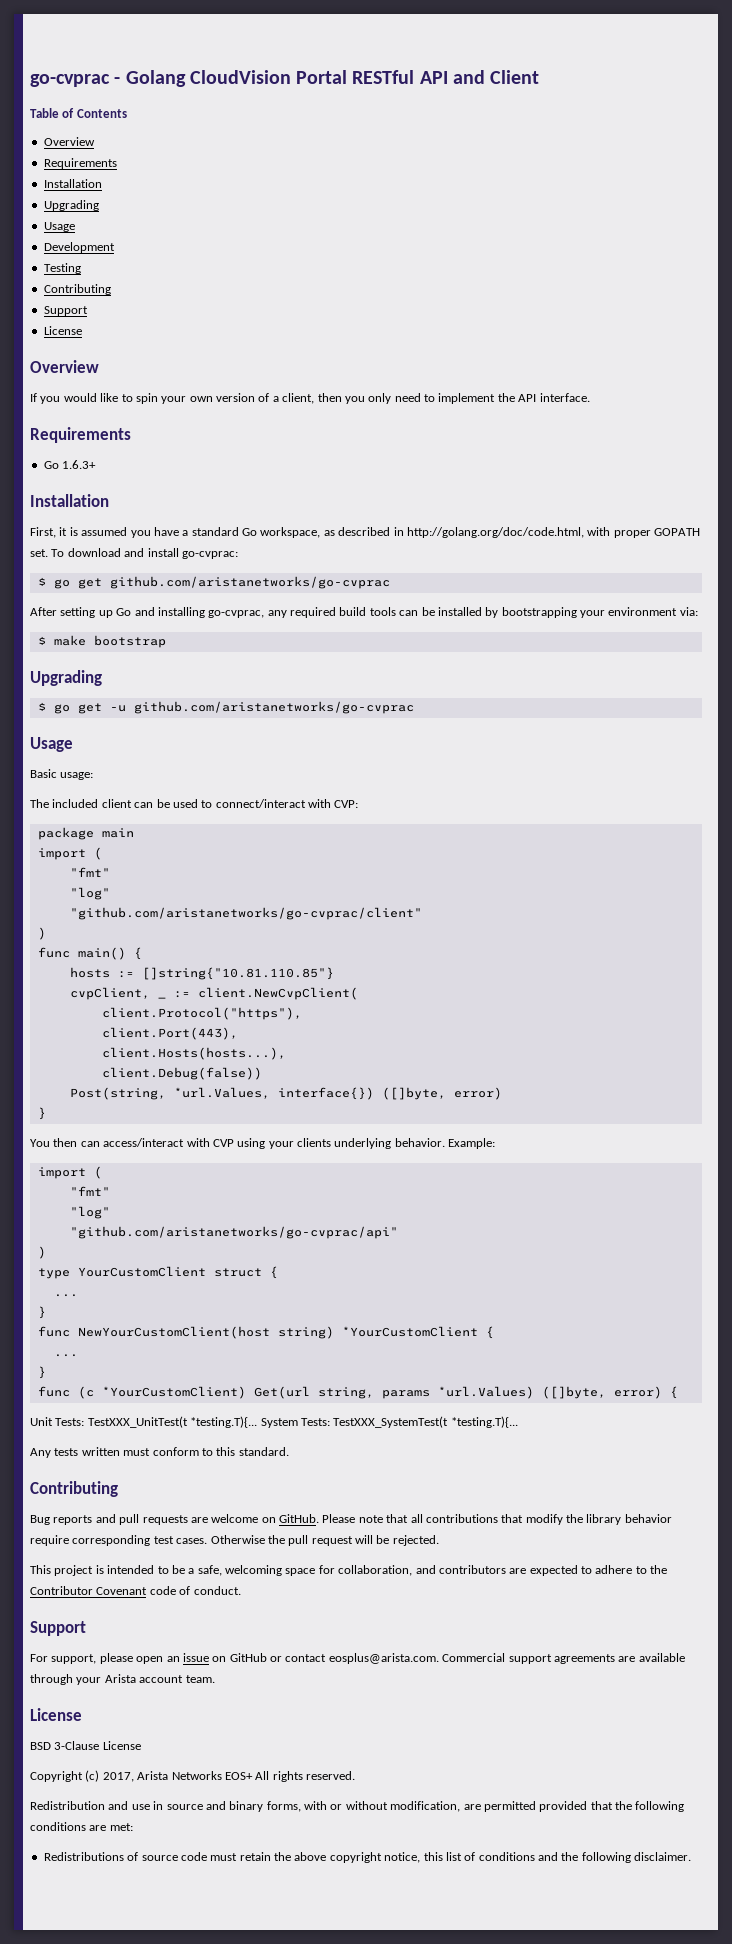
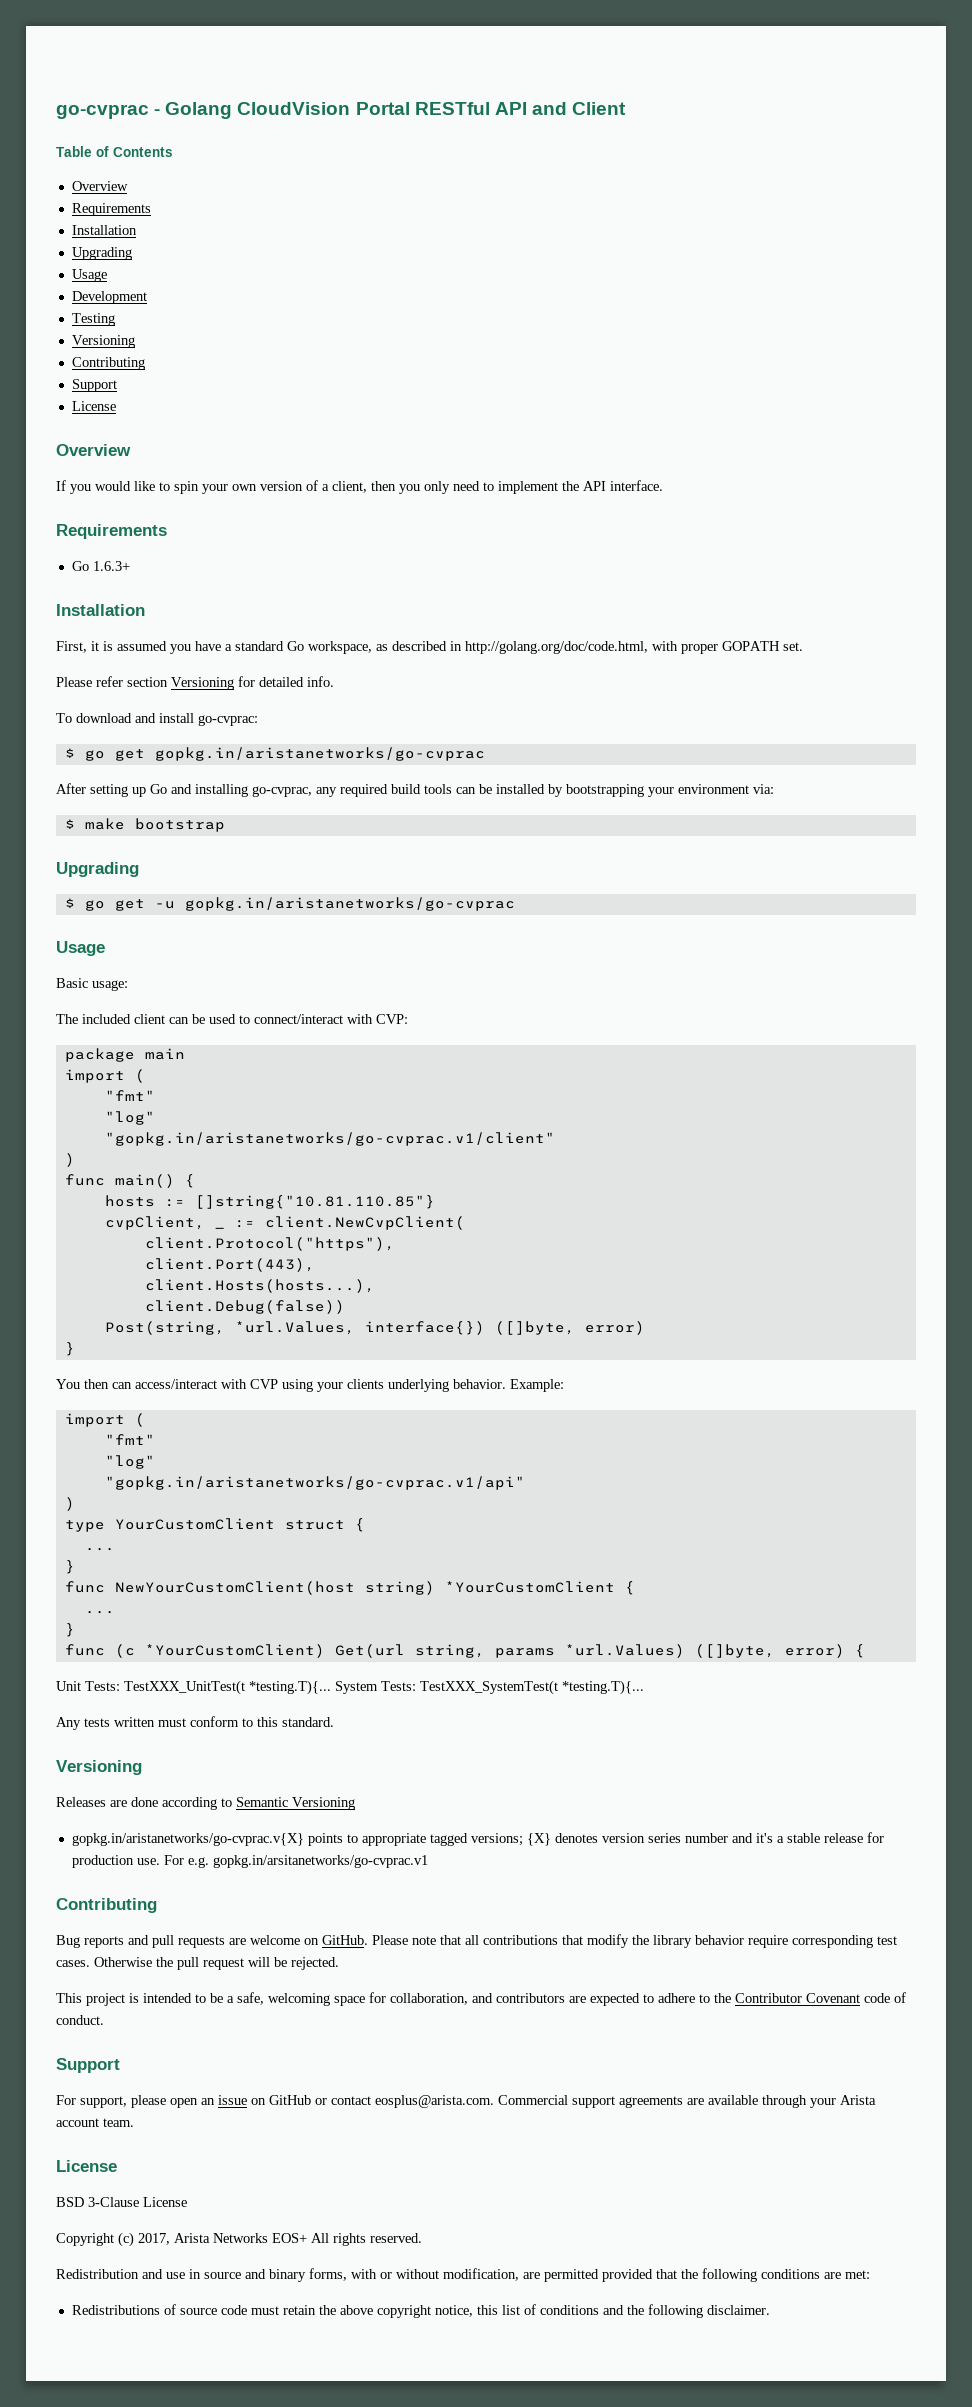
(81, 268) none -> [71,335,135,348] // Versioning
(48, 553) none -> [56,676,334,690] // Please refer section Versioning for detailed info. //
[109,576,390,589] github.com/aristanetworks/go-cvprac -> [154,747,485,761] gopkg.in/aristanetworks/go-cvprac
[133,701,414,714] github.com/aristanetworks/go-cvprac -> [184,897,515,911] gopkg.in/aristanetworks/go-cvprac
[69,907,422,920] "github.com/aristanetworks/go-cvprac/client" -> [104,1132,555,1146] "gopkg.in/aristanetworks/go-cvprac.v1/client"
[69,1226,398,1239] "github.com/aristanetworks/go-cvprac/api" -> [104,1476,525,1490] "gopkg.in/aristanetworks/go-cvprac.v1/api"
(289, 1451) none -> [56,1760,142,1775] [56,1797,355,1810] [71,1832,884,1846] [71,1855,428,1868] // Versioning // Releases are done according to Semantic Versioning // gopkg.in/aristanetworks/go-cvprac.v{X} points to appropriate tagged versions; {X} denotes version series number and it's a stable release for production use. For e.g. gopkg.in/arsitanetworks/go-cvprac.v1

